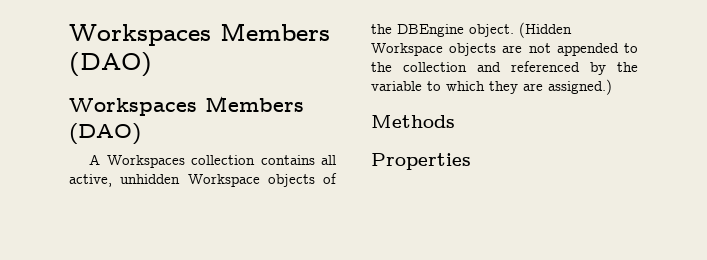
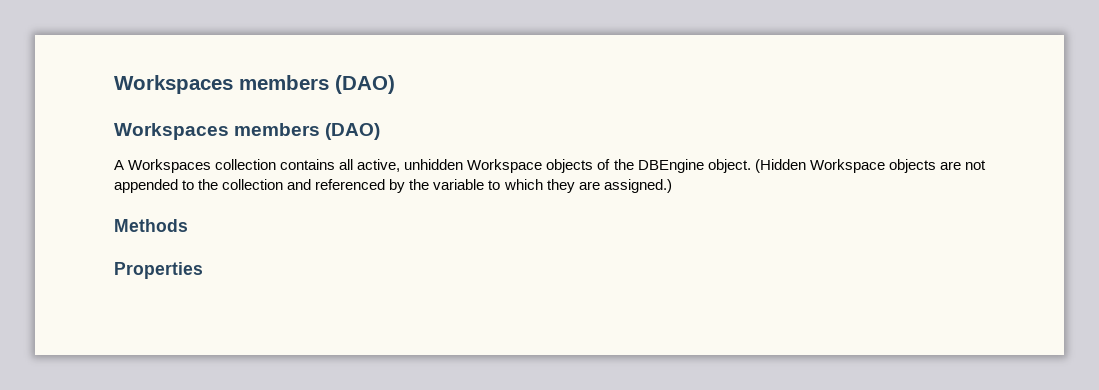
[69,23,330,46] Workspaces Members -> [114,75,329,94] Workspaces members
[205,96,304,112] Members -> [234,123,321,136] members

